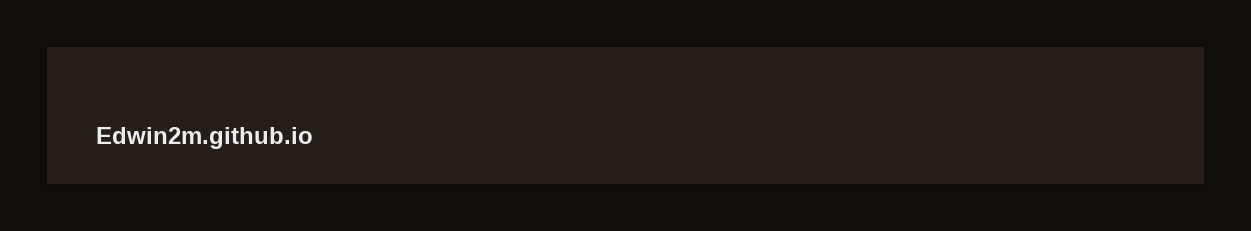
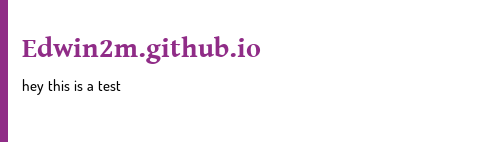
(313, 138) none -> [22,79,122,95] // hey this is a test

